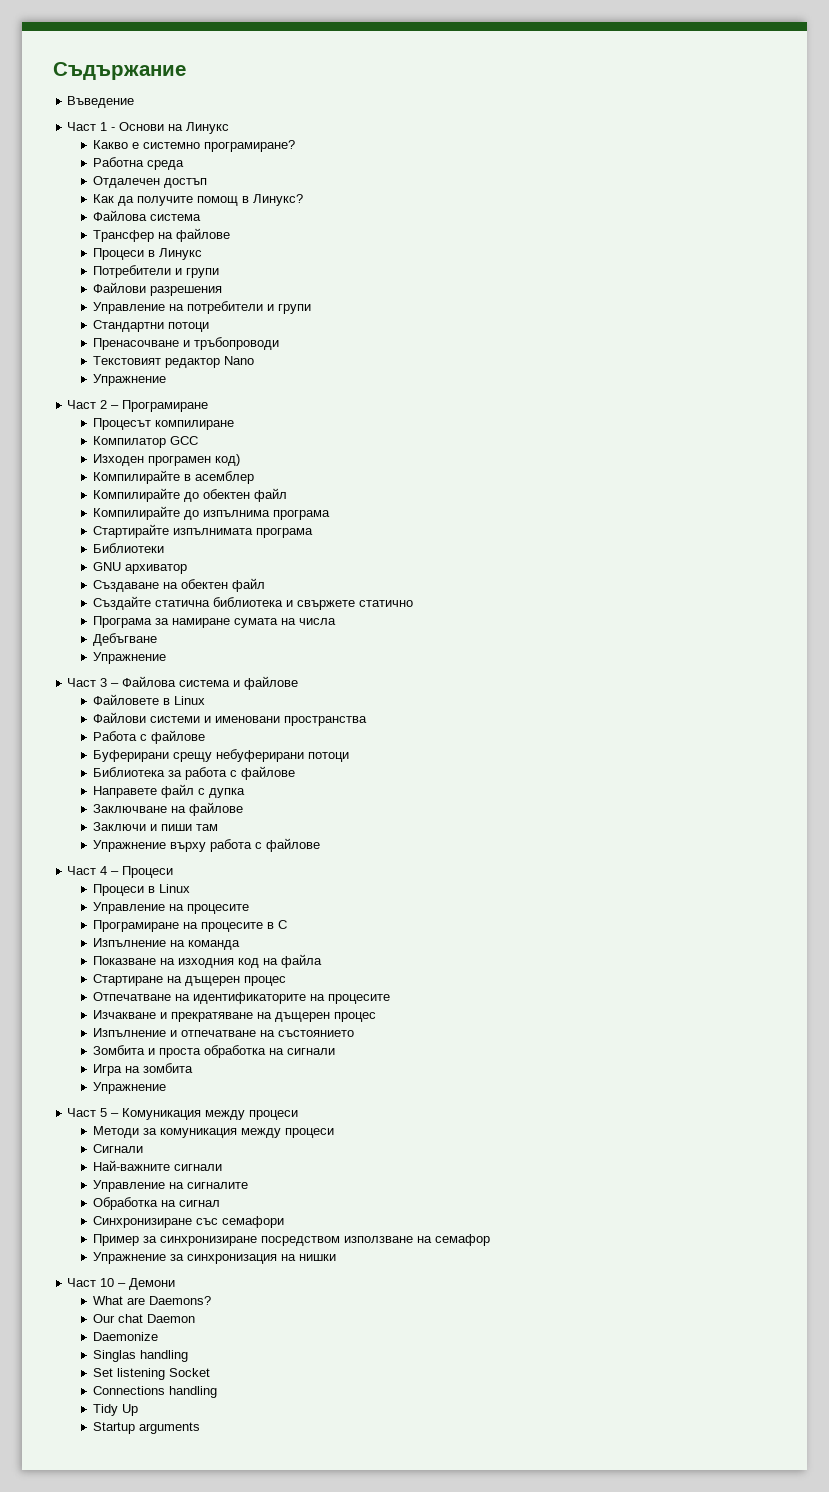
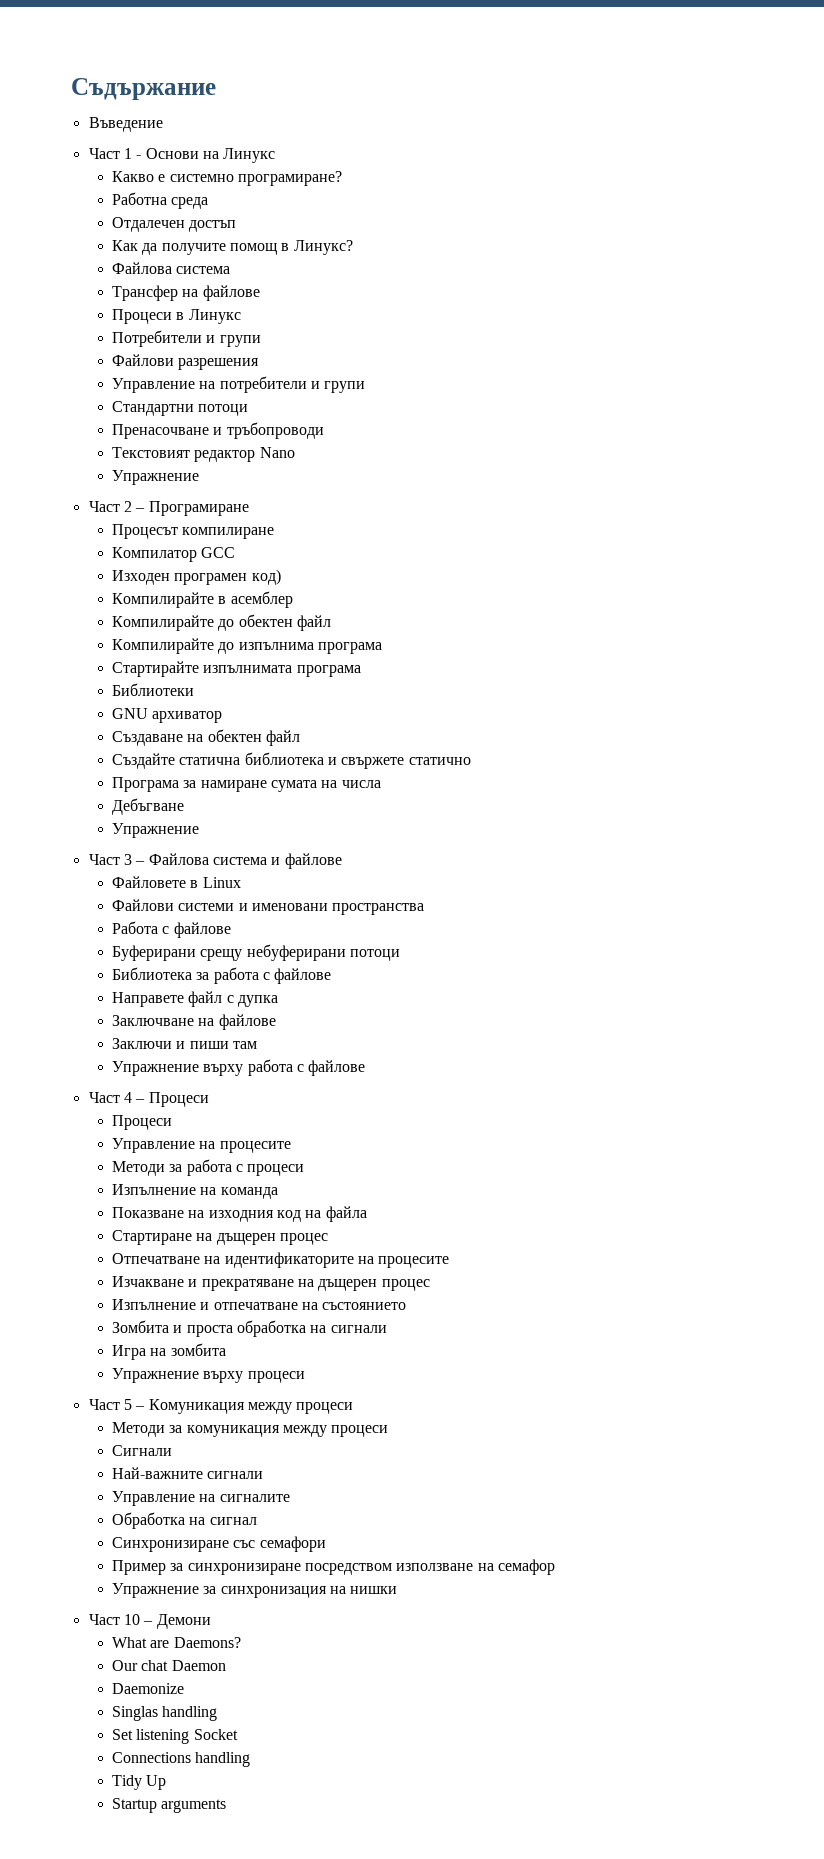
[148,884,191,893] в Linux -> (173, 1122) none
[93,920,288,932] Програмиране на процесите в C -> [112,1159,305,1176] Методи за работа с процеси
(167, 1088) none -> [203,1371,305,1383] върху процеси

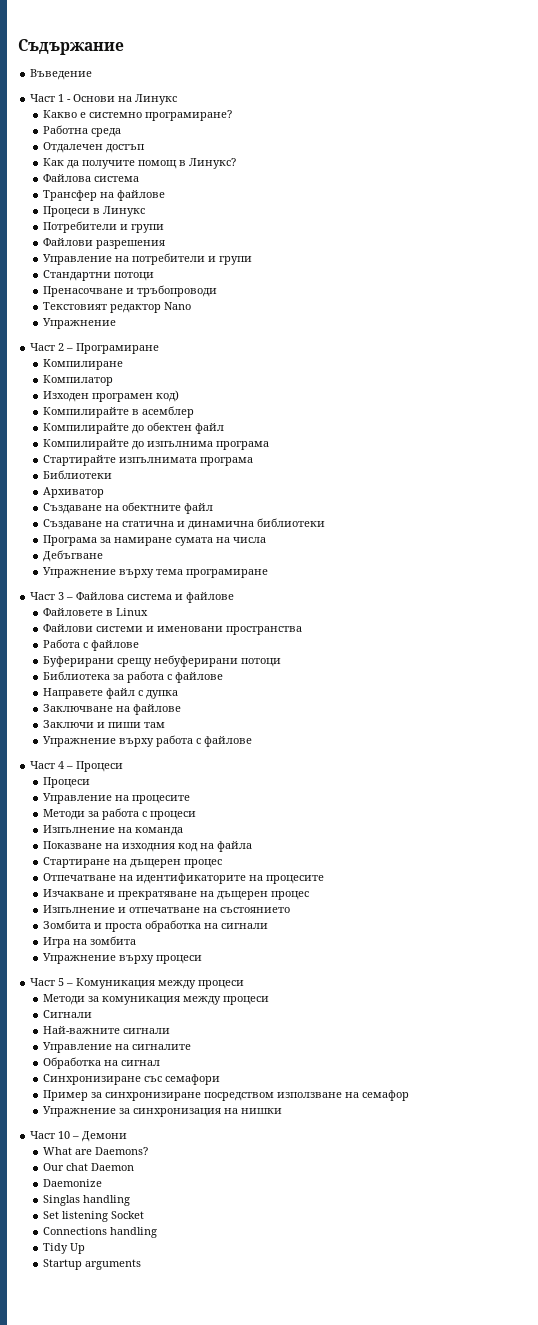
[112,524,275,539] Процесът компилиране -> [42,359,123,370] Kомпилиране
[201,547,236,558] GCC -> (113, 380) none
[112,708,223,723] [112,729,300,746] [112,752,471,769] GNU архиватор // Създаване на обектен файл // Създайте статична библиотека и свържете статично -> [42,487,104,498] [42,502,213,514] [42,518,325,530] Архиватор // Създаване на обектните файл // Създаване на статична и динамична библиотеки
(200, 830) none -> [118,569,268,578] върху тема програмиране

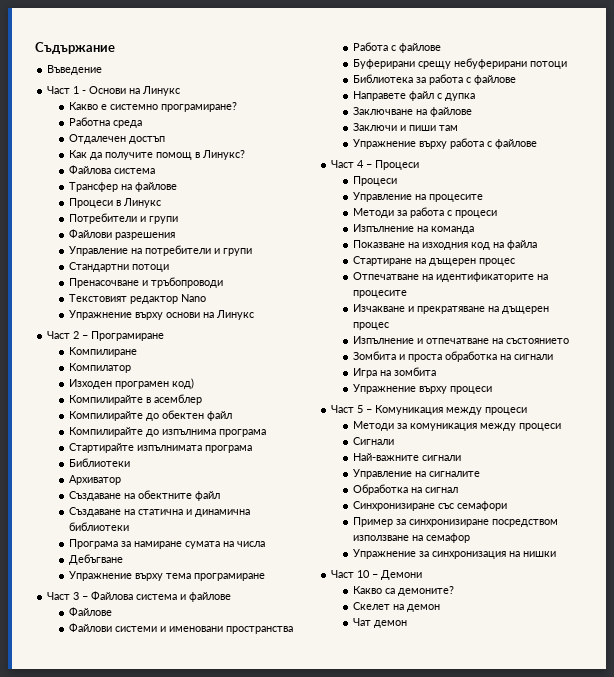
(116, 323) none -> [134,310,254,320] върху основи на Линукс
[42,608,148,616] Файловете в Linux -> [68,607,112,616] Файлове
[42,1147,148,1155] [42,1163,134,1171] [42,1179,102,1187] [42,1195,130,1206] [42,1211,144,1222] [42,1227,157,1238] [42,1243,85,1254] [42,1259,141,1270] What are Daemons? // Our chat Daemon // Daemonize // Singlas handling // Set listening Socket // Connections handling // Tidy Up // Startup arguments -> [352,586,454,596] [352,602,440,612] [352,618,407,628] Какво са демоните? // Скелет на демон // Чат демон

